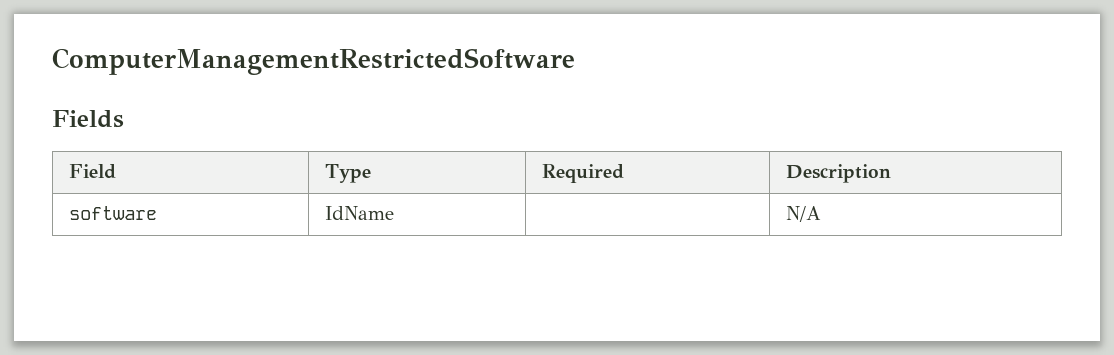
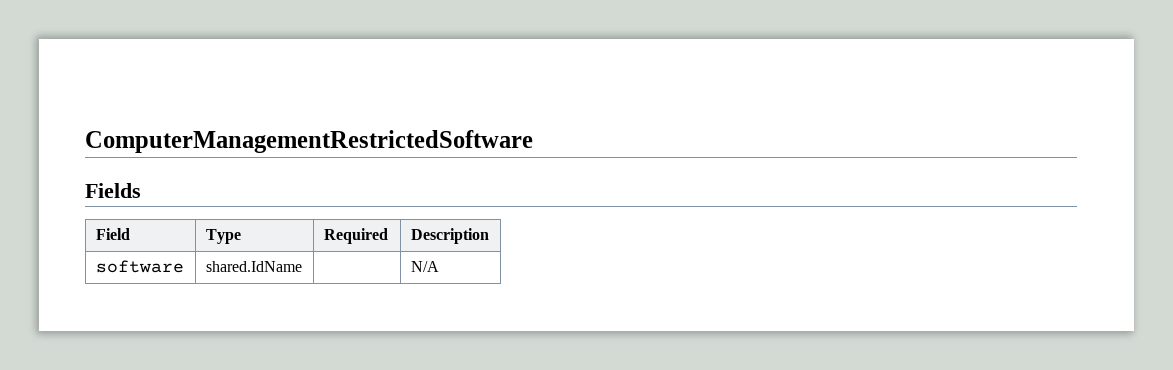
[324,206,394,220] IdName -> [205,261,302,272] shared.IdName

